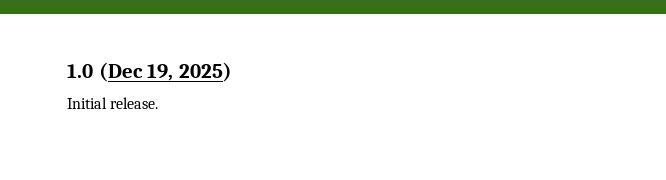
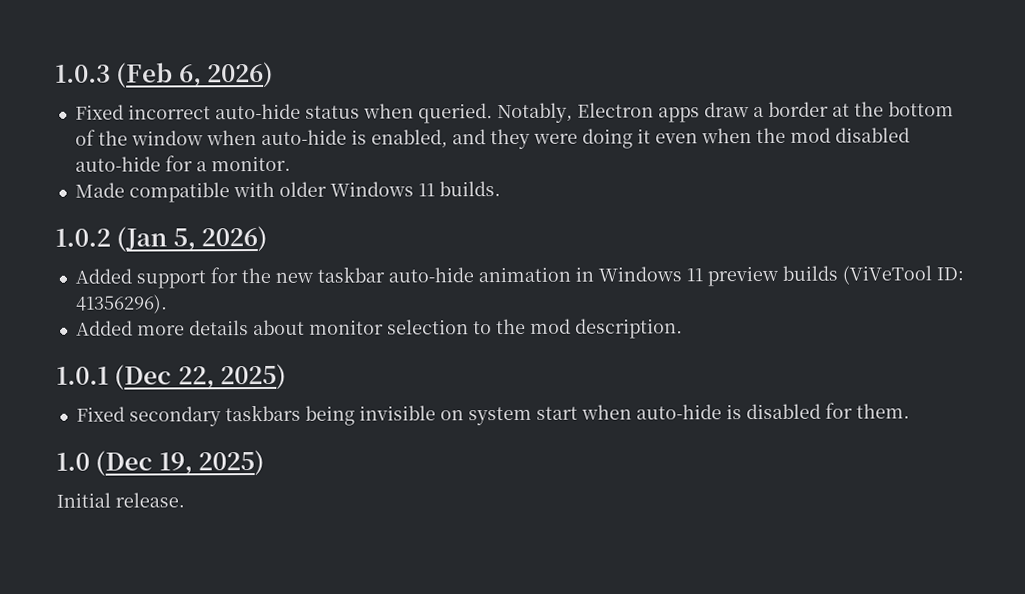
(67, 71) none -> [55,61,275,88] [74,101,954,124] [74,127,910,150] [74,155,291,172] [74,181,501,203] [55,225,269,252] [74,265,964,289] [74,294,168,314] [75,318,683,339] [56,363,288,390] [75,402,910,427] 1.0.3 (Feb 6, 2026) // Fixed incorrect auto-hide status when queried. Notably, Electron apps draw a border at the bottom of the window when auto-hide is enabled, and they were doing it even when the mod disabled auto-hide for a monitor. // Made compatible with older Windows 11 builds. // 1.0.2 (Jan 5, 2026) // Added support for the new taskbar auto-hide animation in Windows 11 preview builds (ViVeTool ID: 41356296). // Added more details about monitor selection to the mod description. // 1.0.1 (Dec 22, 2025) // Fixed secondary taskbars being invisible on system start when auto-hide is disabled for them. //

